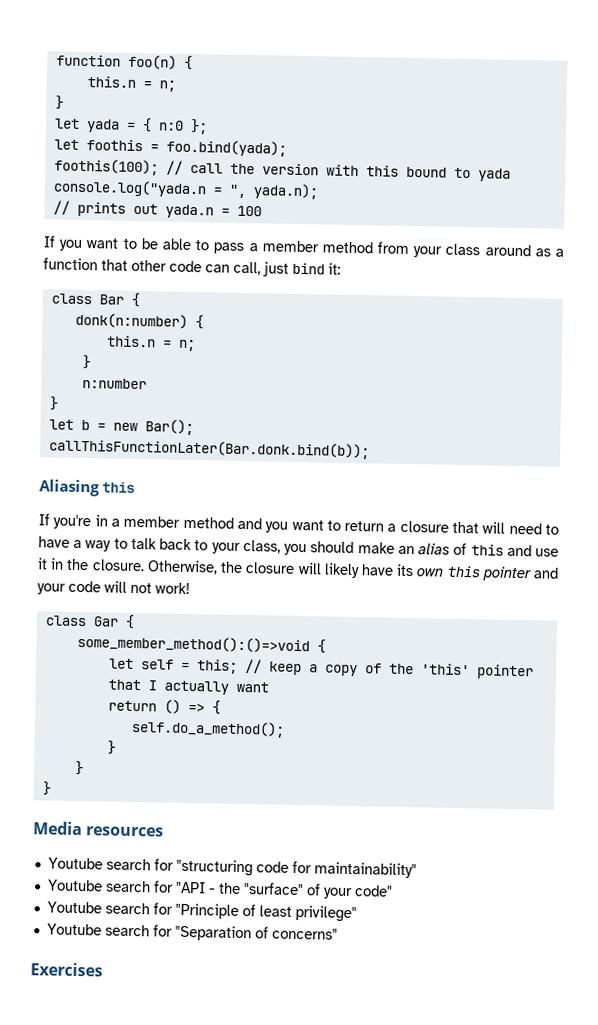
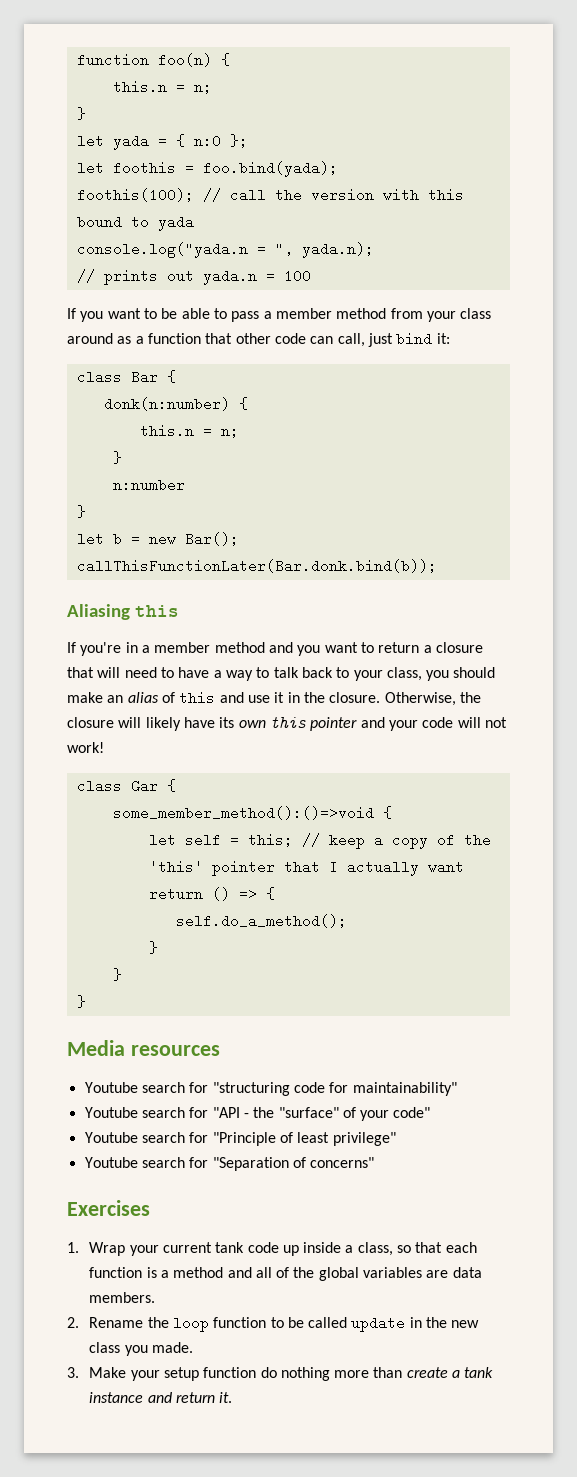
(103, 969) none -> [67,1242,477,1256] [89,1267,482,1281] [89,1292,156,1303] [67,1316,480,1332] [89,1342,193,1356] [67,1367,494,1381] [89,1392,233,1403] // 1. Wrap your current tank code up inside a class, so that each function is a method and all of the global variables are data members. // 2. Rename the loop function to be called update in the new class you made. // 3. Make your setup function do nothing more than create a tank instance and return it.

